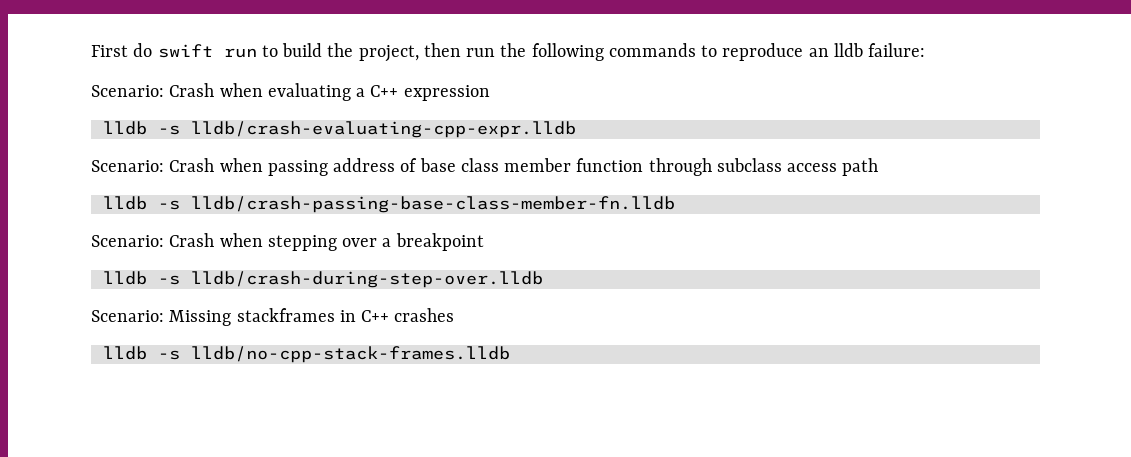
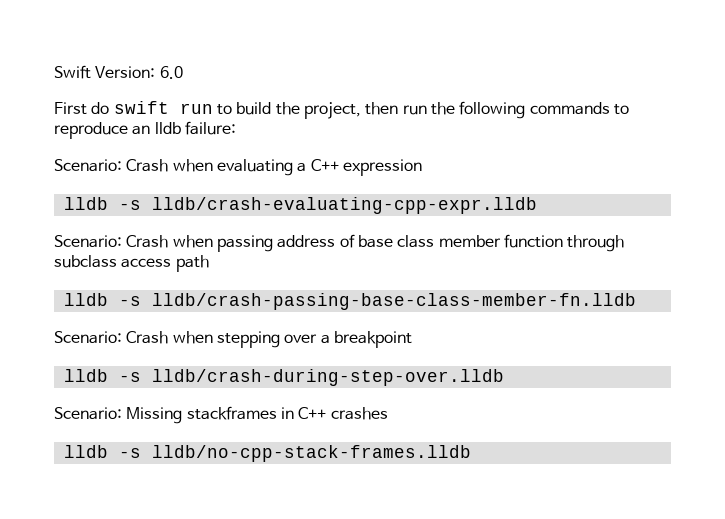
(91, 51) none -> [54,65,183,79] Swift Version: 6.0 //

